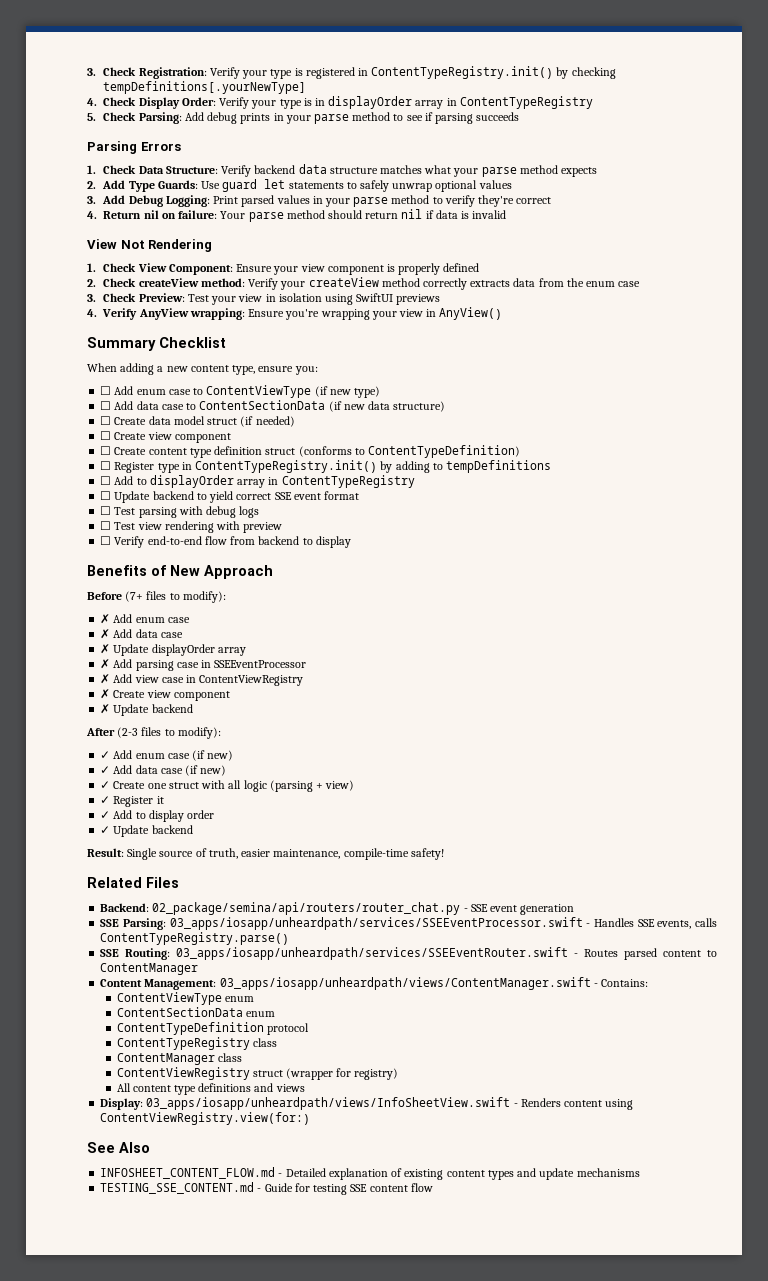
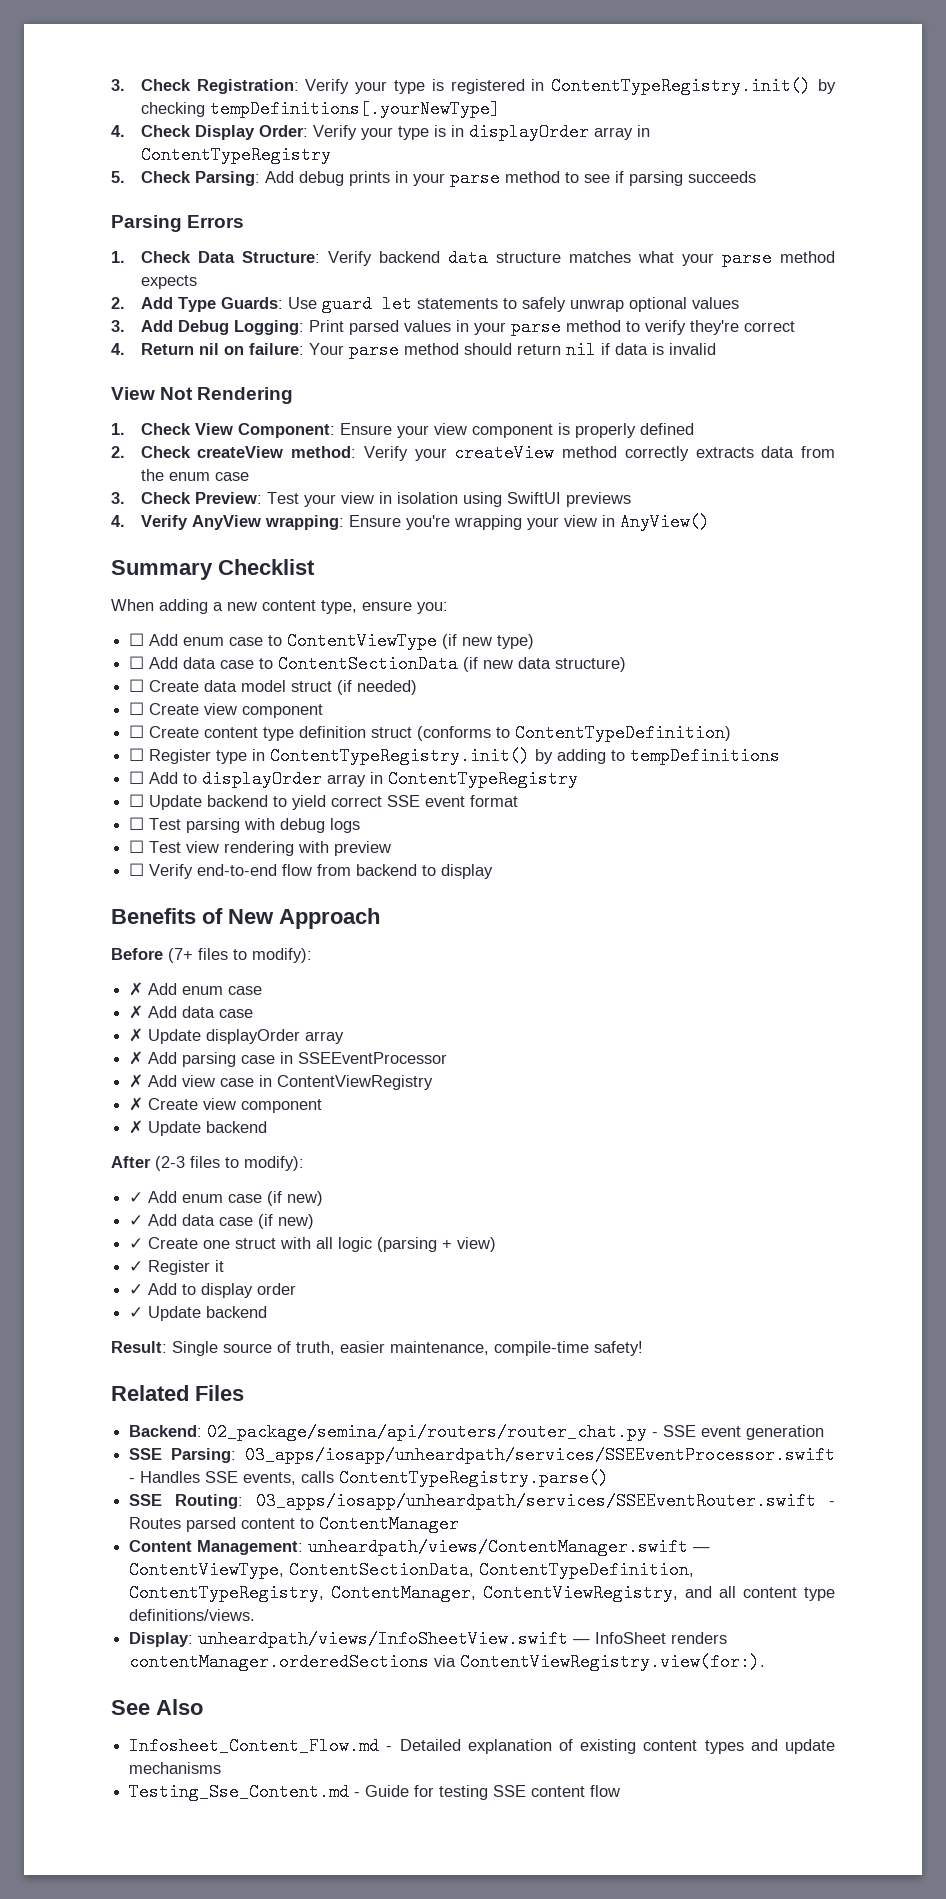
[219,977,649,990] [116,992,254,1005] [116,1007,275,1017] [116,1022,309,1035] [116,1037,277,1050] [116,1053,242,1065] [116,1067,399,1080] [116,1083,305,1095] [100,1097,634,1110] [100,1112,311,1125] 03_apps/iosapp/unheardpath/views/ContentManager.swift - Contains: // ContentViewType enum // ContentSectionData enum // ContentTypeDefinition protocol // ContentTypeRegistry class // ContentManager class // ContentViewRegistry struct (wrapper for registry) // All content type definitions and views // Display: 03_apps/iosapp/unheardpath/views/InfoSheetView.swift - Renders content using ContentViewRegistry.view(for:) -> [308,1538,711,1556] [129,1561,695,1579] [129,1584,836,1602] [129,1609,256,1621] [129,1630,728,1648] [129,1653,766,1671] unheardpath/views/ContentManager.swift — ContentViewType, ContentSectionData, ContentTypeDefinition, ContentTypeRegistry, ContentManager, ContentViewRegistry, and all content type definitions/views. // Display: unheardpath/views/InfoSheetView.swift — InfoSheet renders contentManager.orderedSections via ContentViewRegistry.view(for:).
[100,1167,276,1179] INFOSHEET_CONTENT_FLOW.md -> [129,1737,380,1755] Infosheet_Content_Flow.md
[100,1182,255,1194] TESTING_SSE_CONTENT.md -> [129,1783,350,1801] Testing_Sse_Content.md

